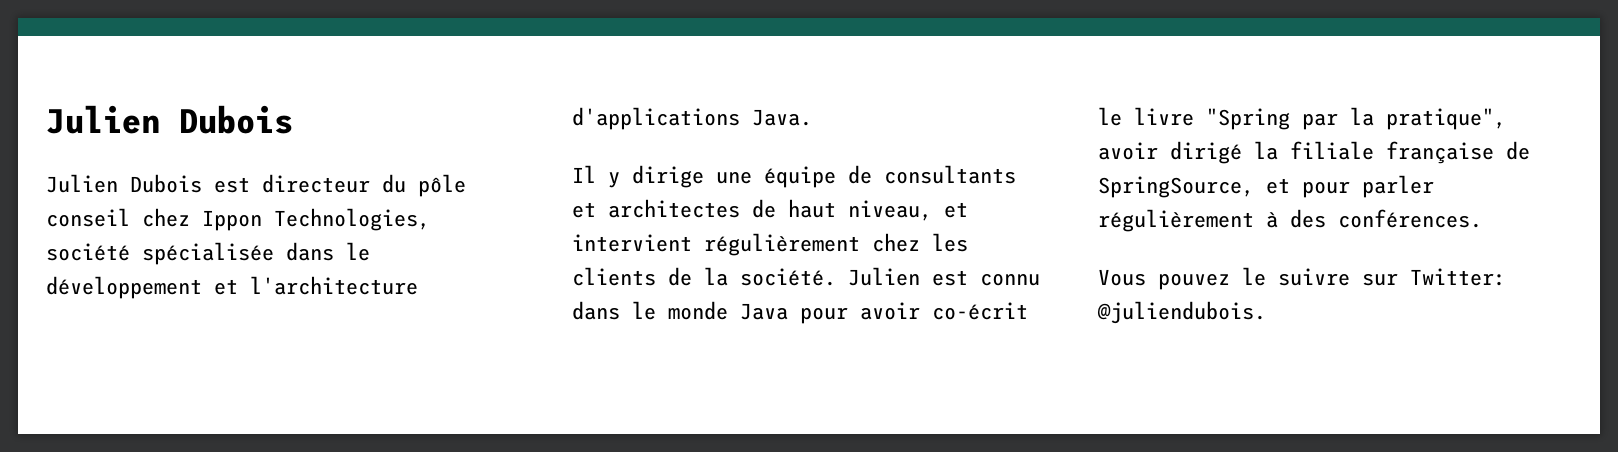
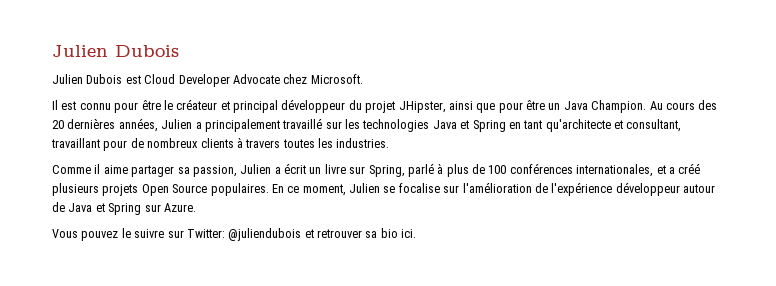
[262,174,466,197] [46,208,430,231] [46,242,370,265] [46,276,418,299] [572,107,812,130] [572,165,1016,188] [572,199,968,221] [572,233,968,256] [572,267,1040,286] [572,301,1028,324] [1098,107,1506,130] [1098,141,1530,164] [1098,175,1434,198] [1098,209,1482,232] directeur du pôle conseil chez Ippon Technologies, société spécialisée dans le développement et l'architecture d'applications Java. // Il y dirige une équipe de consultants et architectes de haut niveau, et intervient régulièrement chez les clients de la société. Julien est connu dans le monde Java pour avoir co-écrit le livre "Spring par la pratique", avoir dirigé la filiale française de SpringSource, et pour parler régulièrement à des conférences. -> [144,74,363,87] [52,99,718,113] [52,118,682,132] [51,137,390,151] [52,163,701,177] [52,182,715,196] [52,202,196,215] Cloud Developer Advocate chez Microsoft. // Il est connu pour être le créateur et principal développeur du projet JHipster, ainsi que pour être un Java Champion. Au cours des 20 dernières années, Julien a principalement travaillé sur les technologies Java et Spring en tant qu'architecte et consultant, travaillant pour de nombreux clients à travers toutes les industries. // Comme il aime partager sa passion, Julien a écrit un livre sur Spring, parlé à plus de 100 conférences internationales, et a créé plusieurs projets Open Source populaires. En ce moment, Julien se focalise sur l'amélioration de l'expérience développeur autour de Java et Spring sur Azure.
[1097,301,1266,324] @juliendubois. -> [228,228,417,241] @juliendubois et retrouver sa bio ici.

